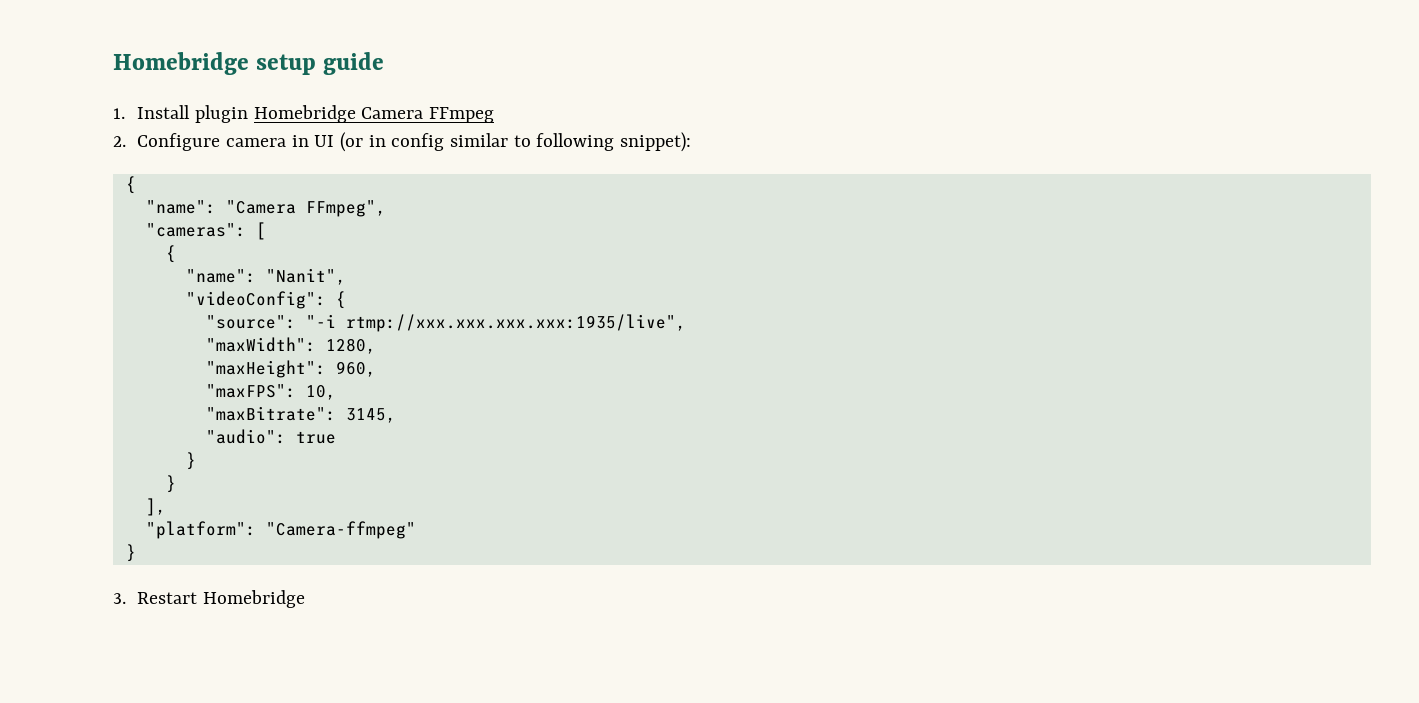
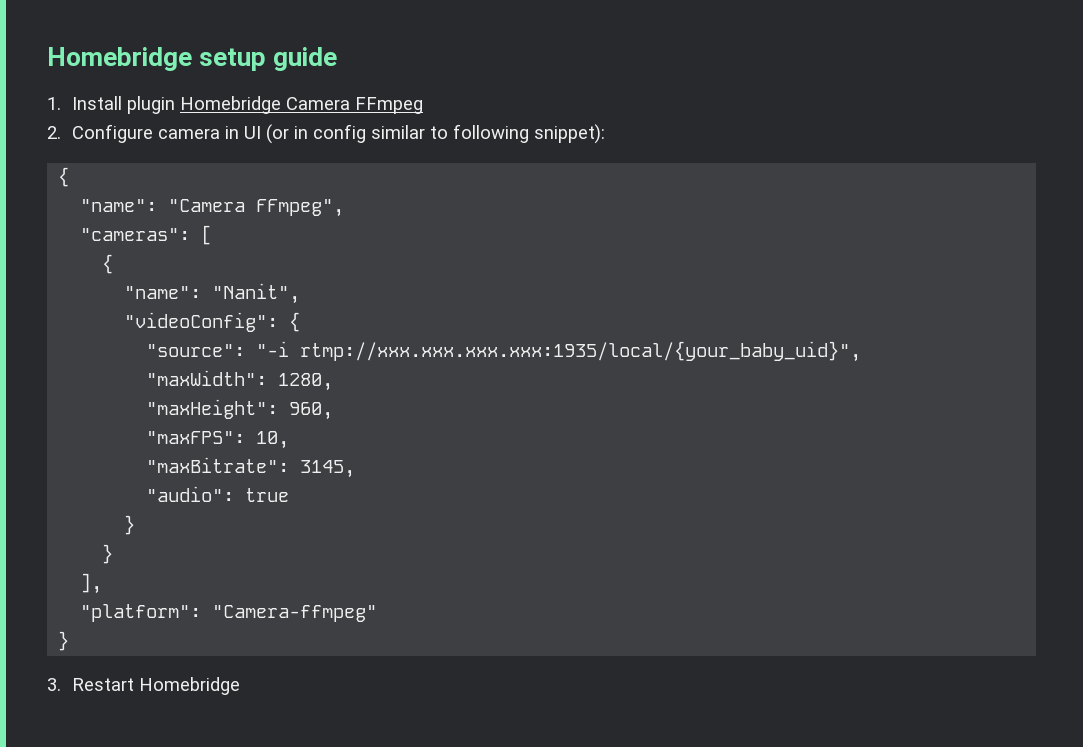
[345,314,686,332] rtmp://xxx.xxx.xxx.xxx:1935/live", -> [300,341,862,362] rtmp://xxx.xxx.xxx.xxx:1935/local/{your_baby_uid}",

